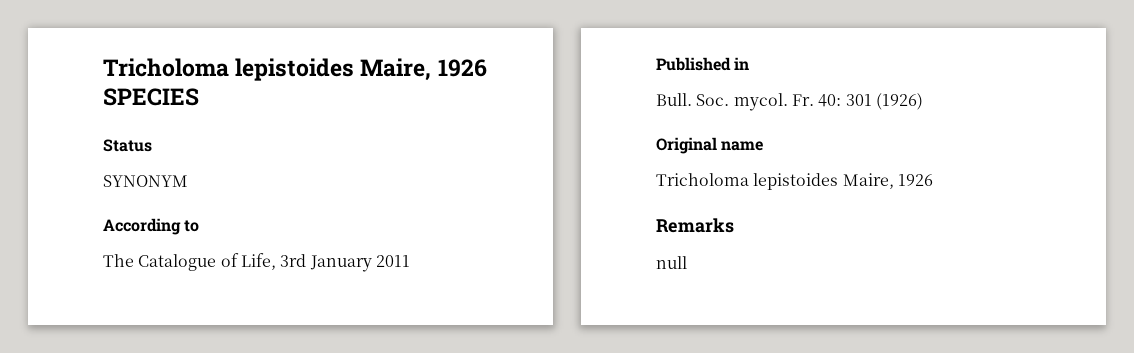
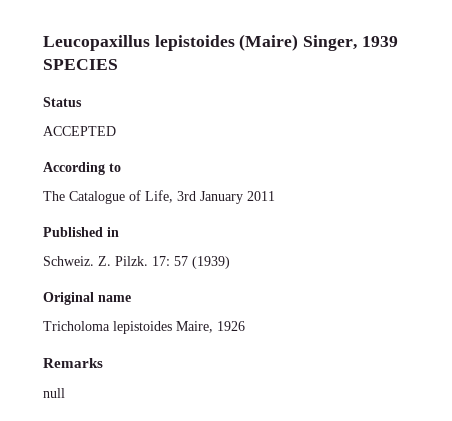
[103,58,487,81] Tricholoma lepistoides Maire, 1926 -> [43,34,398,51] Leucopaxillus lepistoides (Maire) Singer, 1939
[103,175,188,187] SYNONYM -> [43,126,116,136] ACCEPTED
[656,93,923,111] Bull. Soc. mycol. Fr. 40: 301 (1926) -> [43,256,230,269] Schweiz. Z. Pilzk. 17: 57 (1939)

